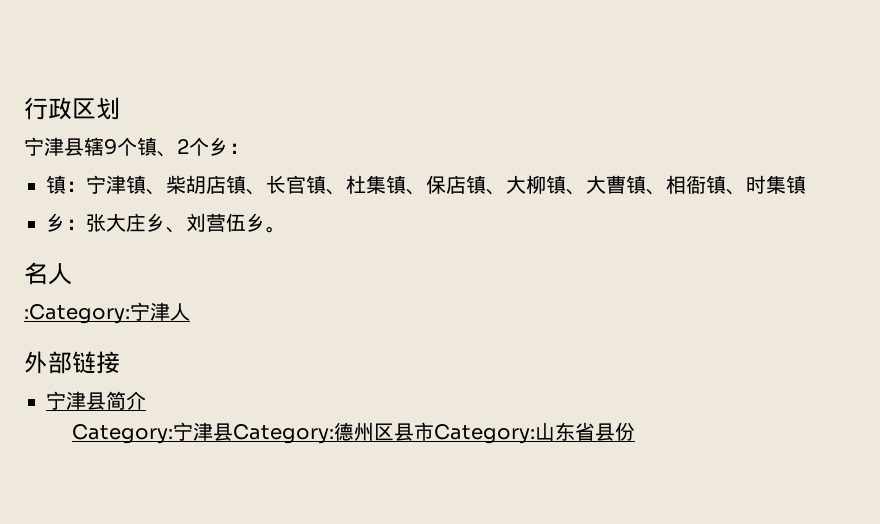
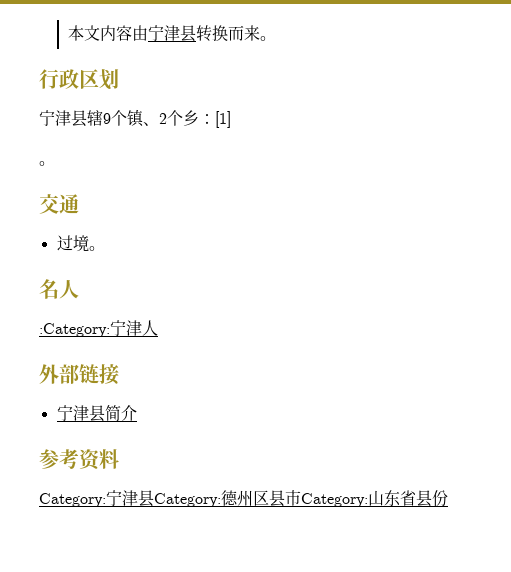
(24, 108) none -> [67,25,276,42] 本文内容由宁津县转换而来。 //
[46,175,806,195] [46,213,266,233] // 镇：宁津镇、柴胡店镇、长官镇、杜集镇、保店镇、大柳镇、大曹镇、相衙镇、时集镇 // 乡：张大庄乡、刘营伍乡 -> [215,111,231,128] [39,161,55,166] [39,194,79,214] [56,235,89,252] [1] // 。 // 交通 // 过境
(146, 400) none -> [39,449,119,471] // 参考资料

